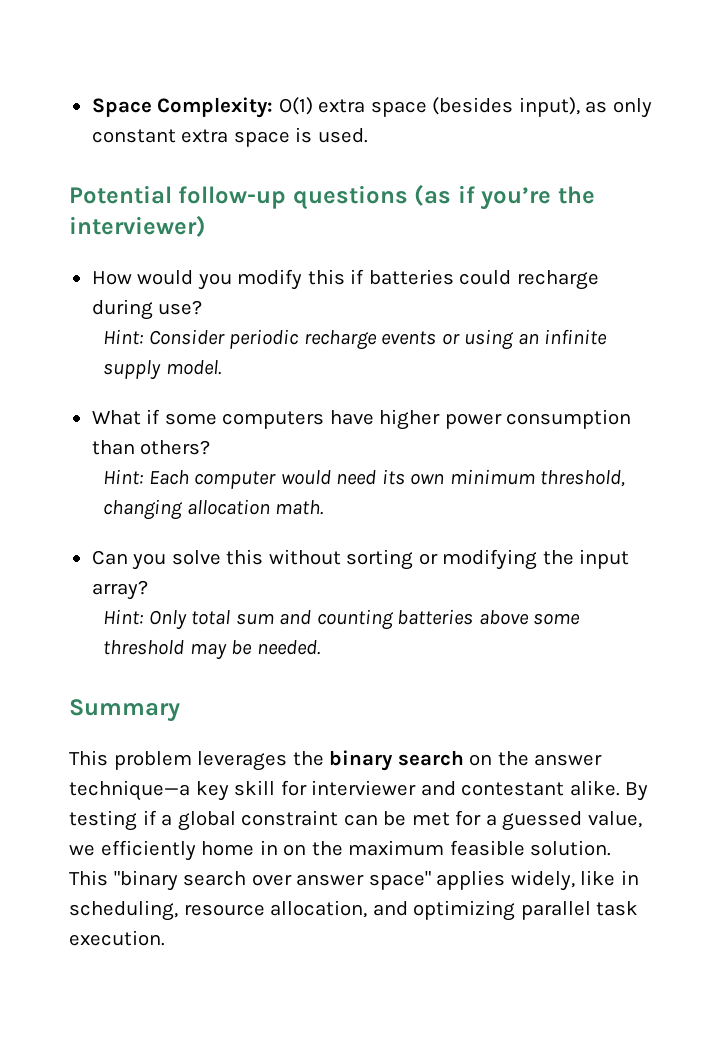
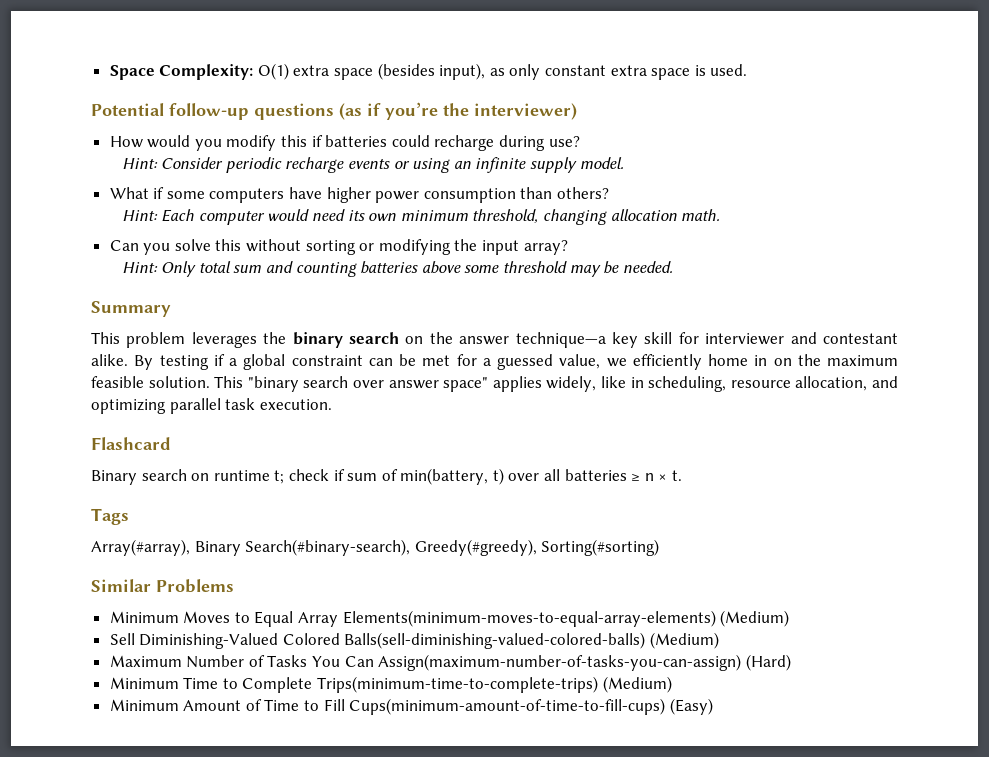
(165, 938) none -> [91,437,171,450] [91,468,683,485] [91,508,129,525] [91,539,660,556] [91,579,234,593] [109,610,790,627] [109,632,720,649] [109,654,791,671] [109,676,672,693] [109,698,713,715] // Flashcard // Binary search on runtime t; check if sum of min(battery, t) over all batteries ≥ n × t. // Tags // Array(#array), Binary Search(#binary-search), Greedy(#greedy), Sorting(#sorting) // Similar Problems // Minimum Moves to Equal Array Elements(minimum-moves-to-equal-array-elements) (Medium) // Sell Diminishing-Valued Colored Balls(sell-diminishing-valued-colored-balls) (Medium) // Maximum Number of Tasks You Can Assign(maximum-number-of-tasks-you-can-assign) (Hard) // Minimum Time to Complete Trips(minimum-time-to-complete-trips) (Medium) // Minimum Amount of Time to Fill Cups(minimum-amount-of-time-to-fill-cups) (Easy)

